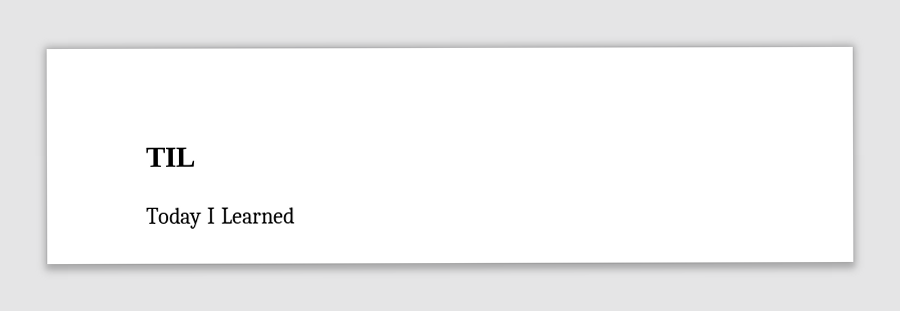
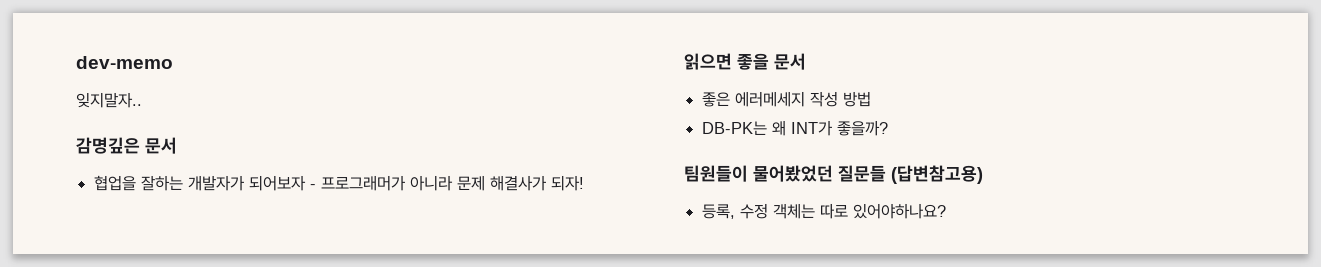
[145,147,196,167] [146,207,295,229] TIL // Today I Learned -> [76,56,173,69] [76,92,142,108] [76,137,177,154] [94,175,585,191] [684,53,806,70] [702,91,872,107] [702,120,889,136] [684,165,983,184] [702,203,947,219] dev-memo // 잊지말자.. // 감명깊은 문서 // 협업을 잘하는 개발자가 되어보자 - 프로그래머가 아니라 문제 해결사가 되자! // 읽으면 좋을 문서 // 좋은 에러메세지 작성 방법 // DB-PK는 왜 INT가 좋을까? // 팀원들이 물어봤었던 질문들 (답변참고용) // 등록, 수정 객체는 따로 있어야하나요?

